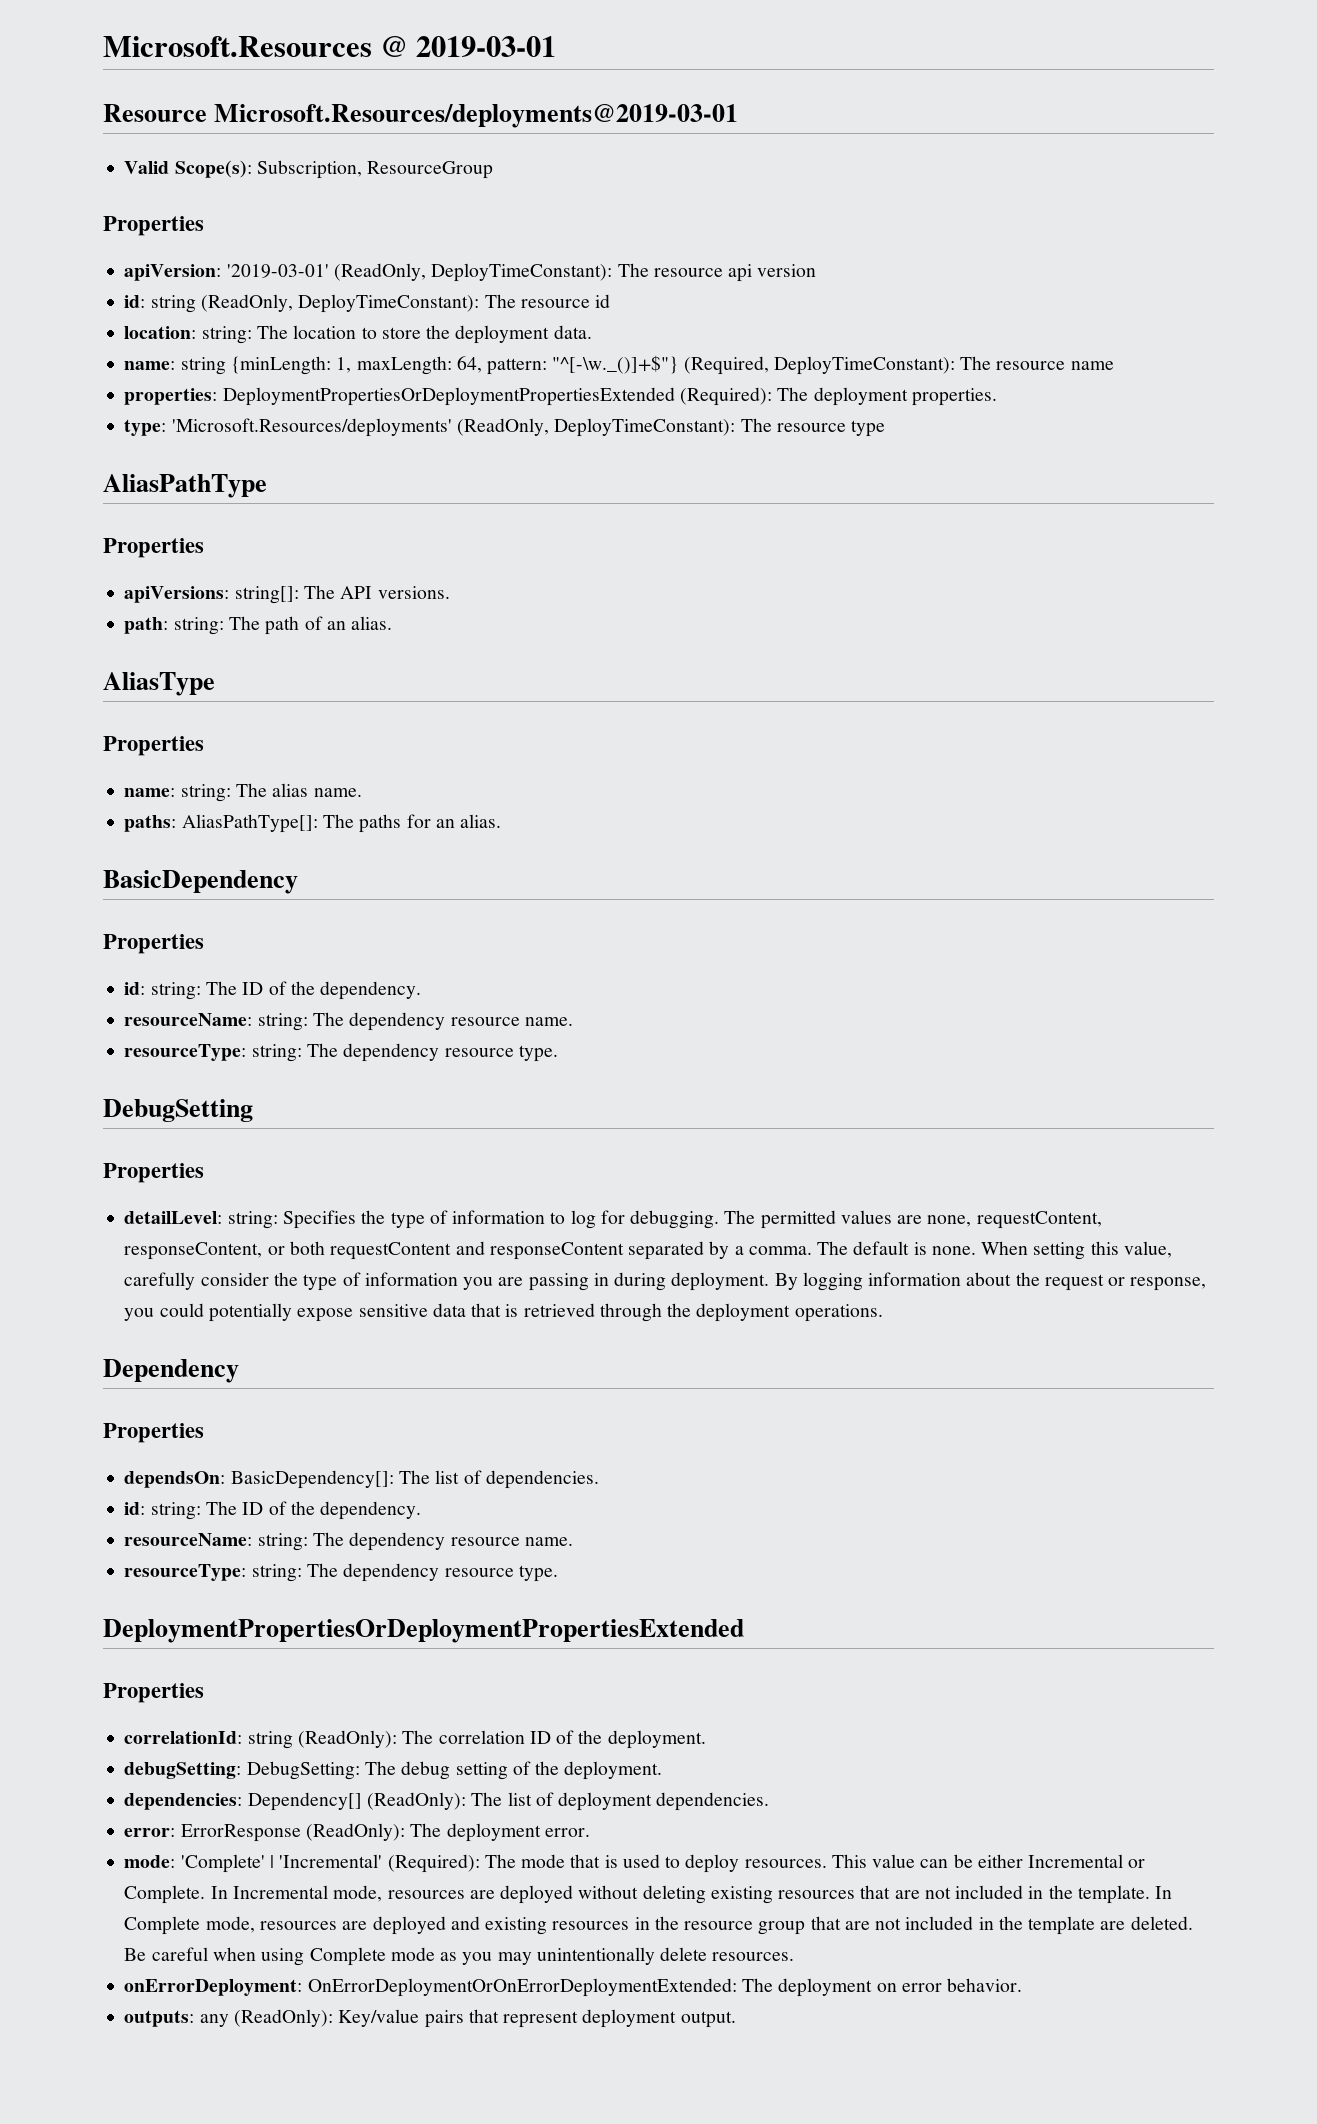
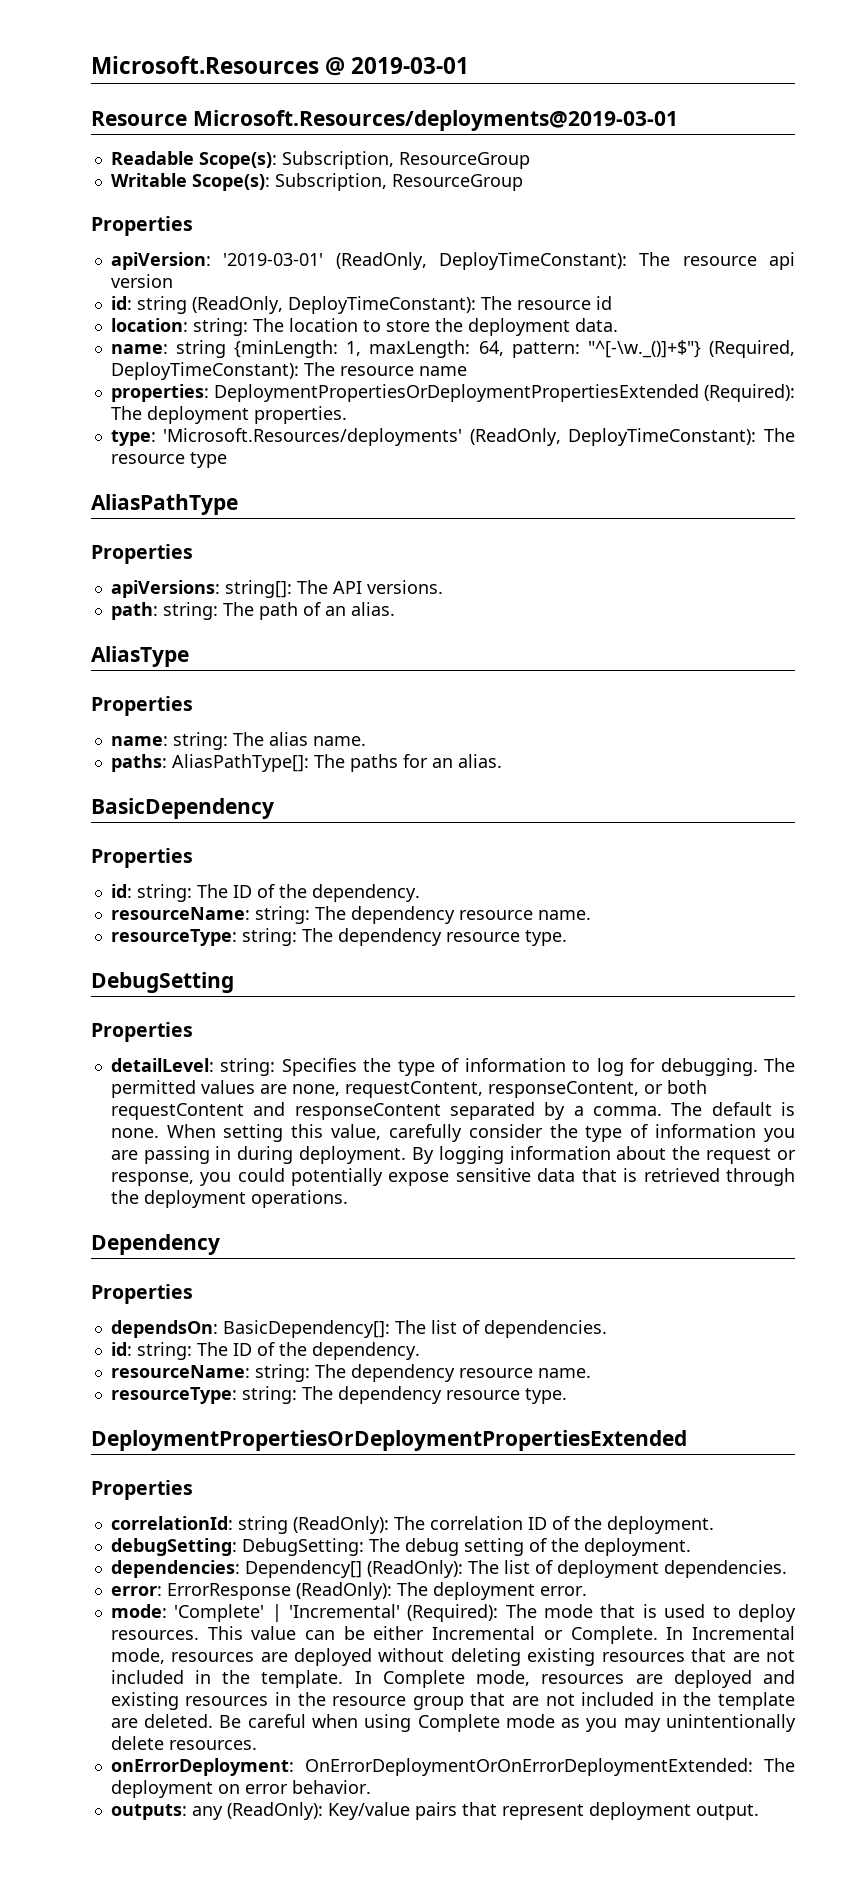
[124,161,170,174] Valid -> [110,151,530,169] [110,173,187,187] Readable Scope(s): Subscription, ResourceGroup // Writable

